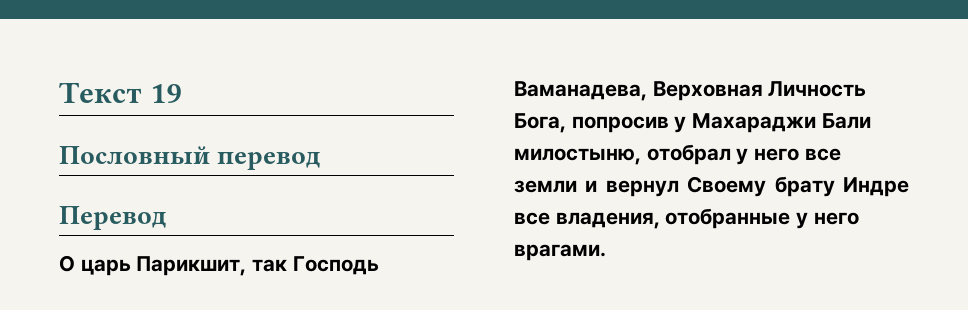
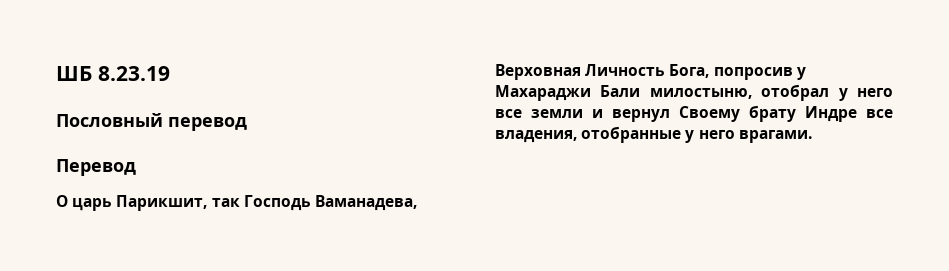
[59,82,183,103] Текст 19 -> [56,66,170,81] ШБ 8.23.19

